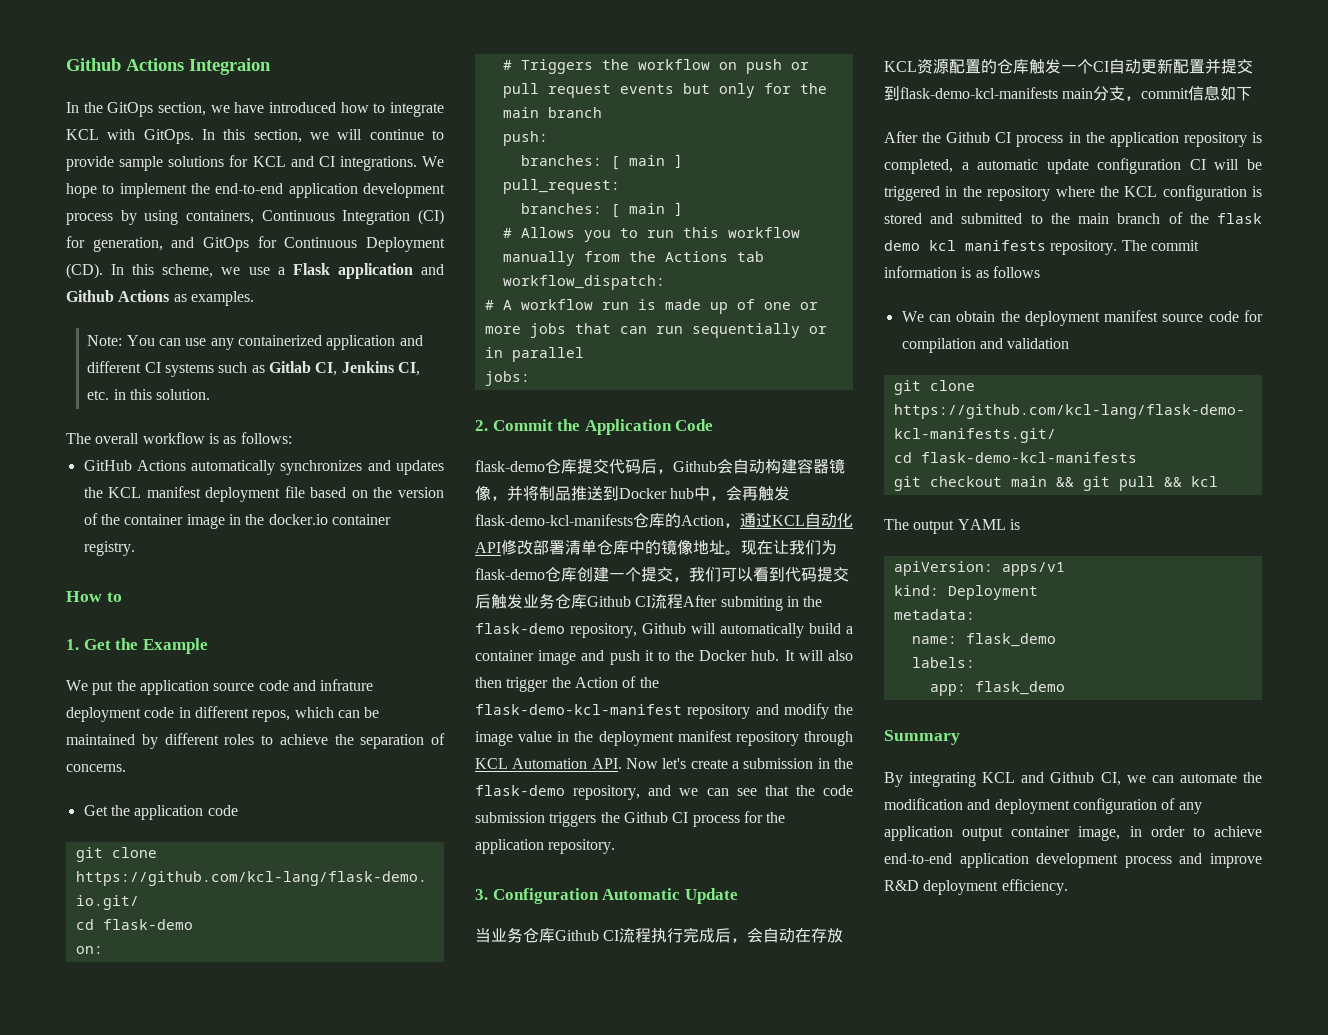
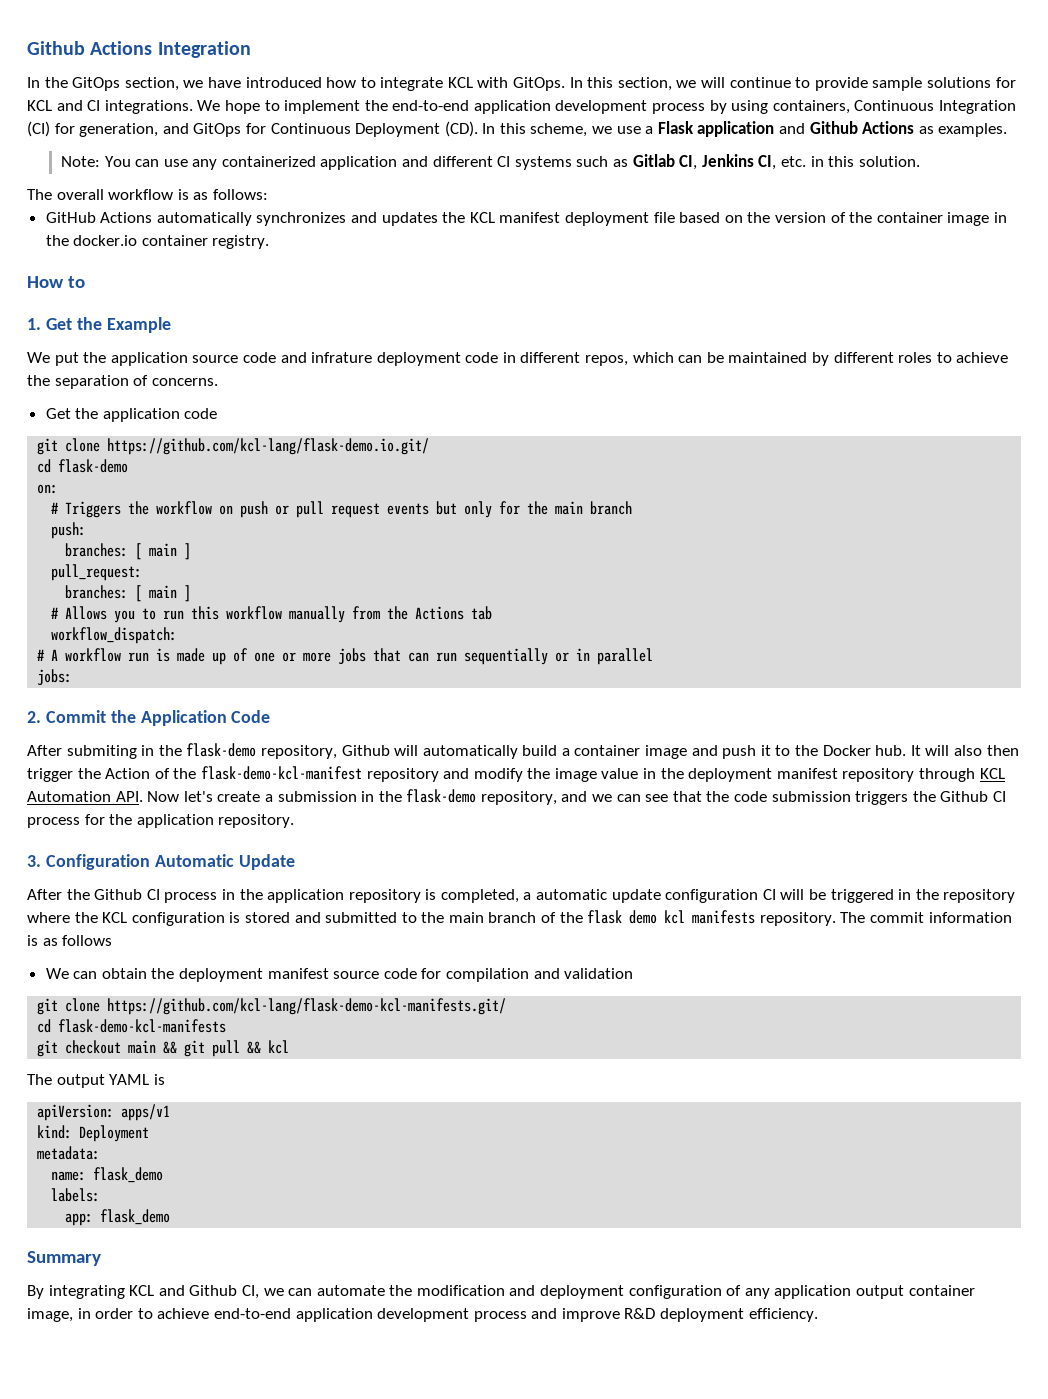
[66,58,271,75] Github Actions Integraion -> [27,41,251,58] Github Actions Integration
[475,458,845,474] [475,485,791,501] [475,513,853,528] [475,539,837,555] [475,567,849,582] [475,593,684,609] flask-demo仓库提交代码后，Github会自动构建容器镜像，并将制品推送到Docker hub中，会再触发flask-demo-kcl-manifests仓库的Action，通过KCL自动化API修改部署清单仓库中的镜像地址。现在让我们为flask-demo仓库创建一个提交，我们可以看到代码提交后触发业务仓库Github CI流程 -> (271, 716) none
[475,927,844,943] [884,58,1253,74] [884,85,1253,101] // 当业务仓库Github CI流程执行完成后，会自动在存放KCL资源配置的仓库触发一个CI自动更新配置并提交到flask-demo-kcl-manifests main分支，commit信息如下 -> (295, 862) none

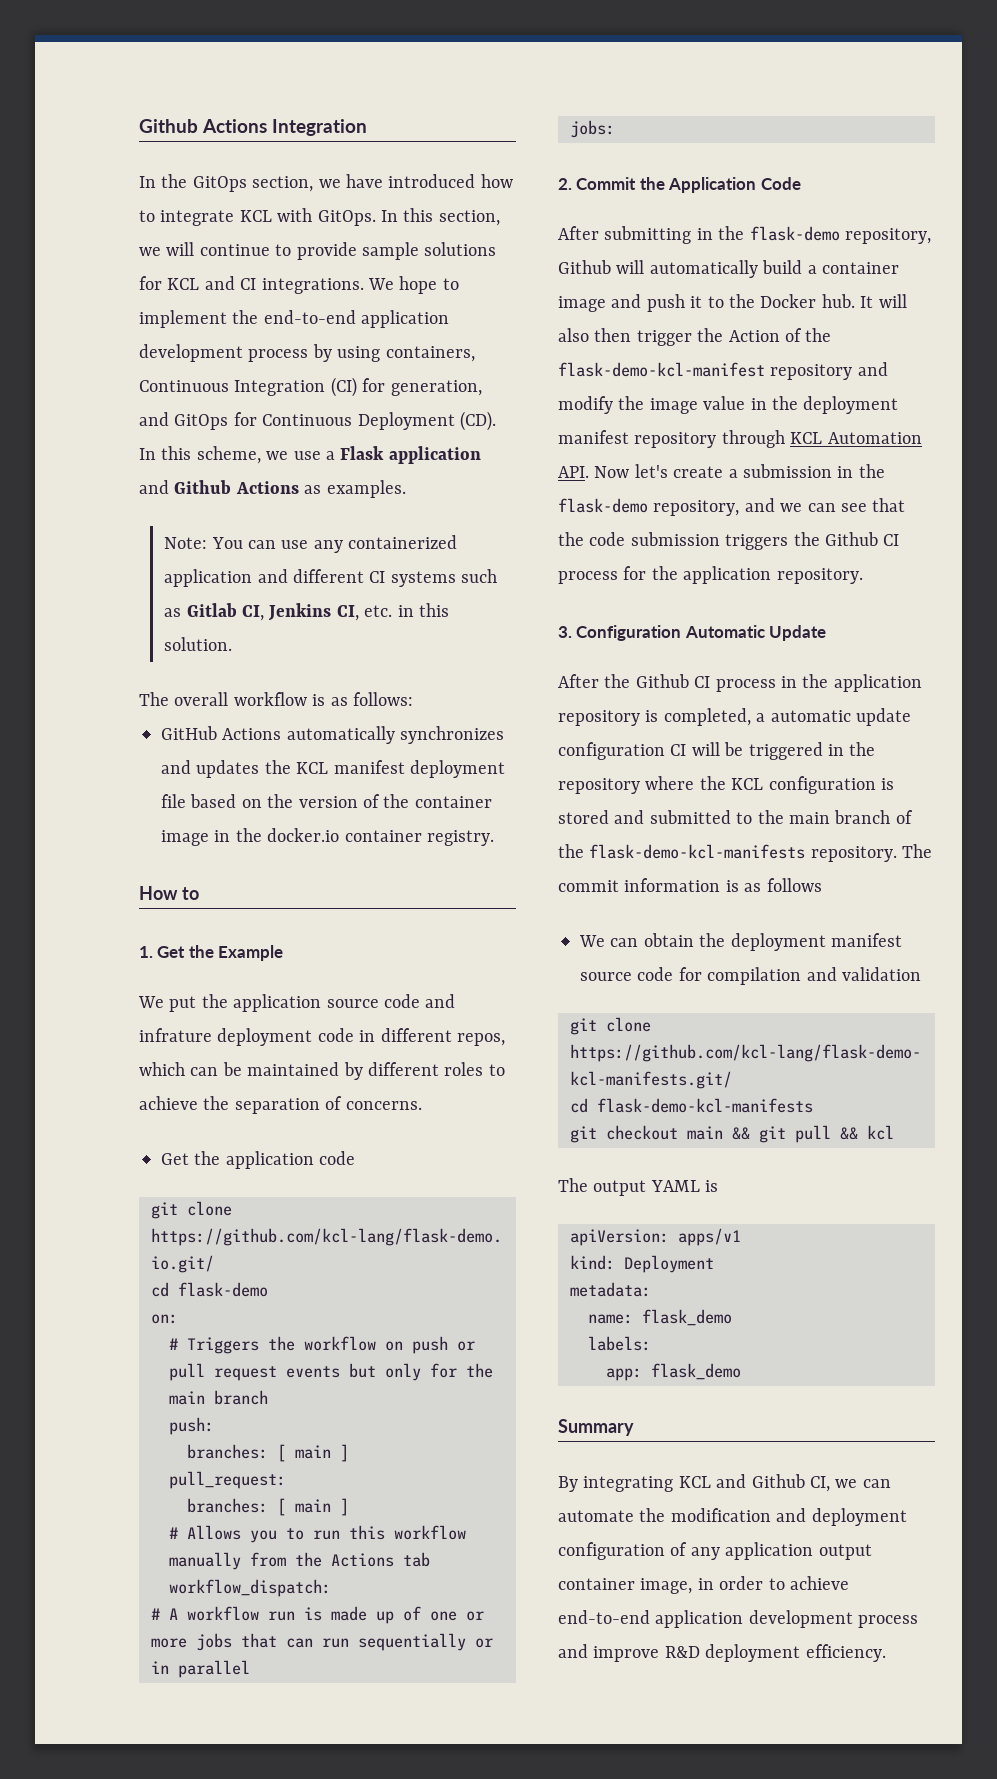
[66,745,137,759] submiting -> [604,226,692,244] submitting
[587,910,756,924] flask demo kcl manifests -> [589,844,806,859] flask-demo-kcl-manifests

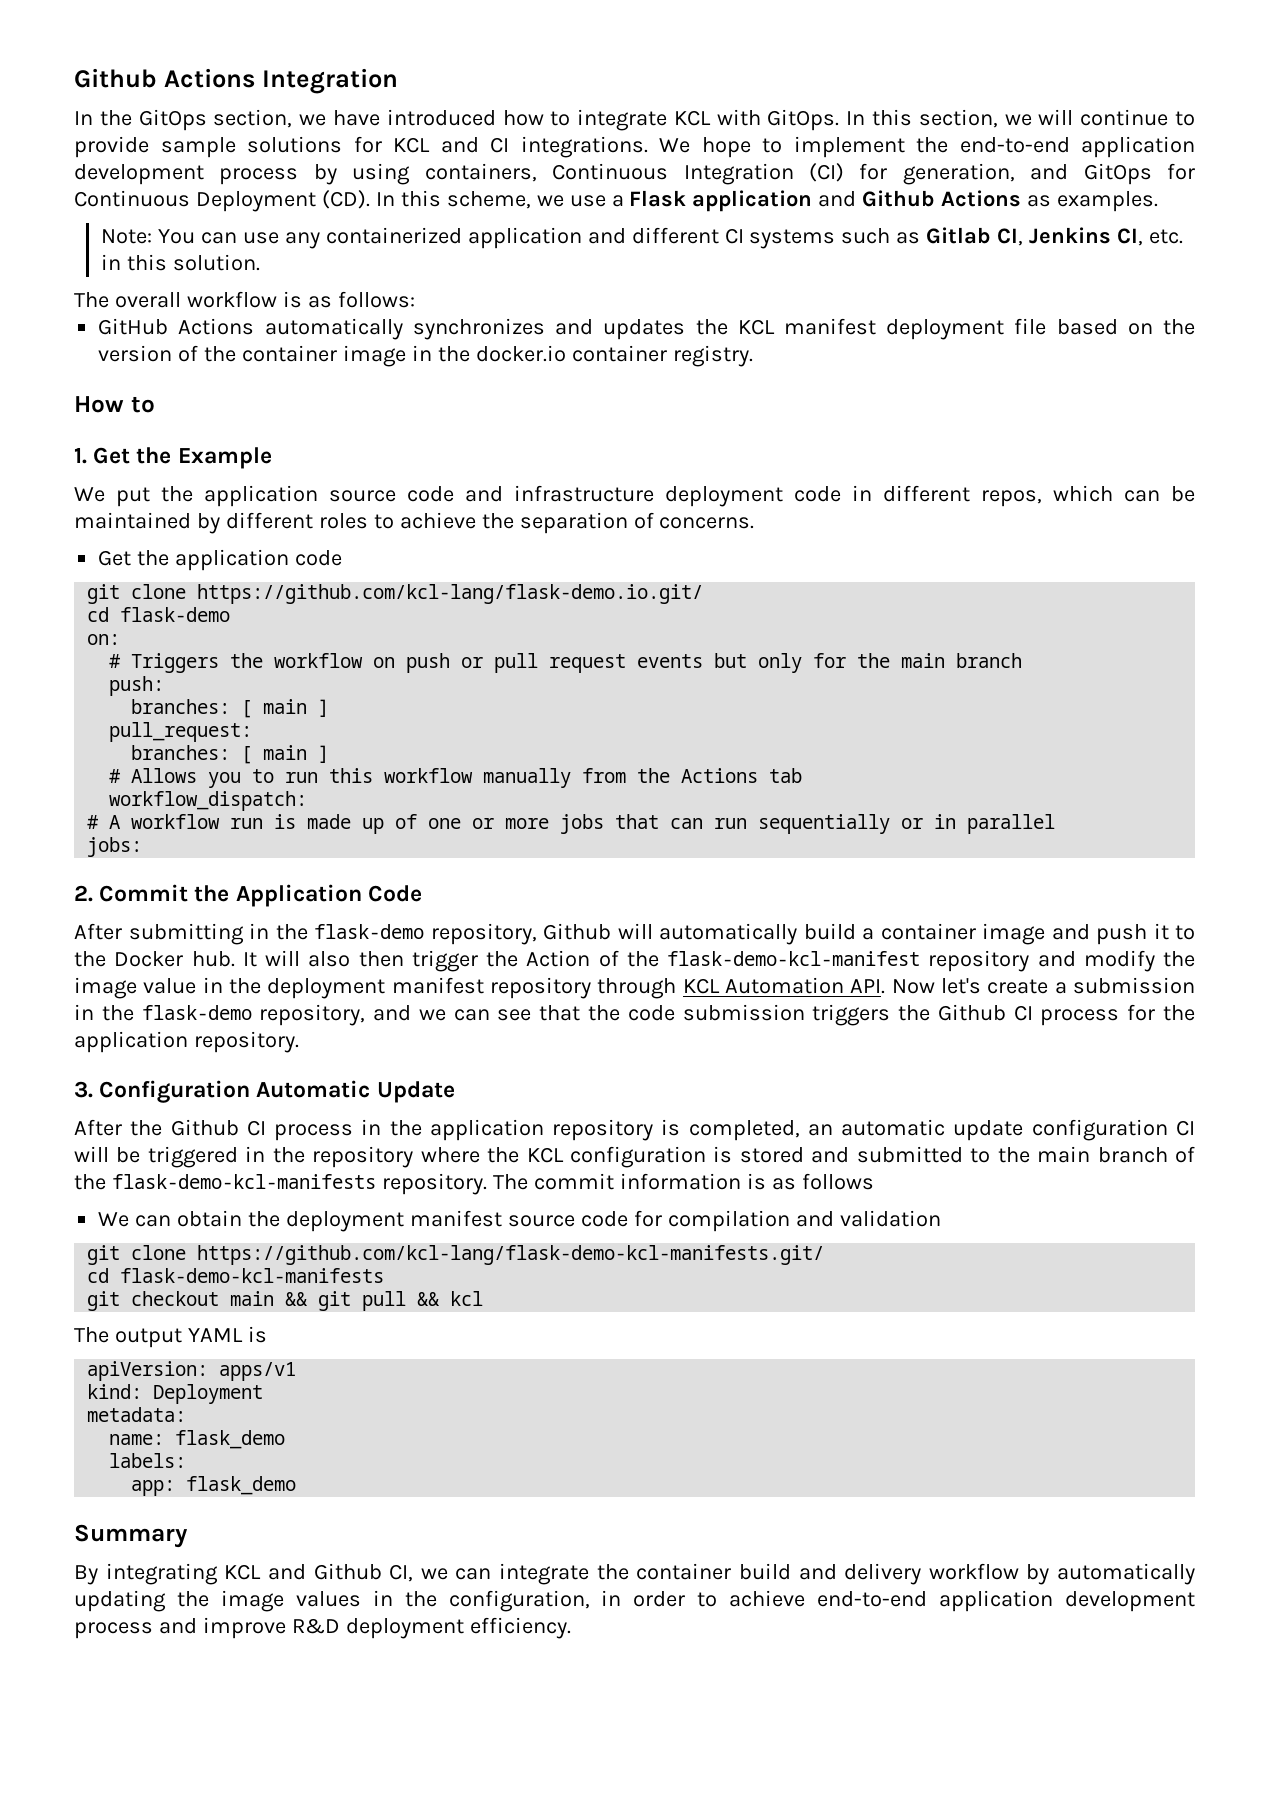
[139,1028,212,1042] infrature -> [514,485,654,502] infrastructure
[756,713,766,722] a -> [807,1124,833,1136] an
[558,1508,907,1526] [558,1542,872,1560] [558,1578,693,1594] automate the modification and deployment configuration of any application output container image, -> [499,1563,1195,1585] [74,1590,590,1612] integrate the container build and delivery workflow by automatically updating the image values in the configuration,

